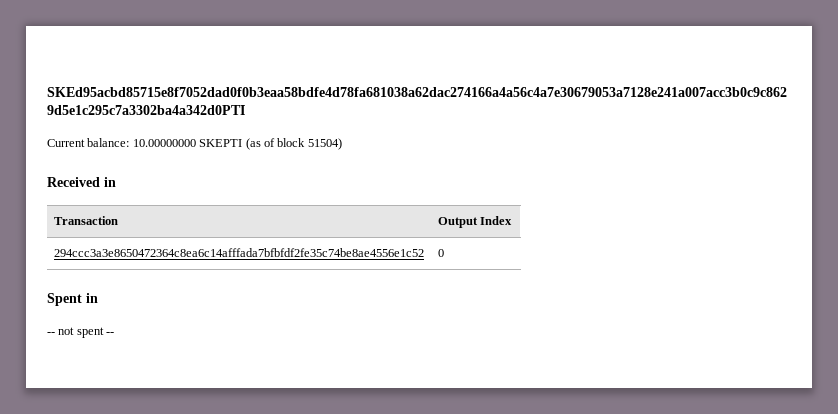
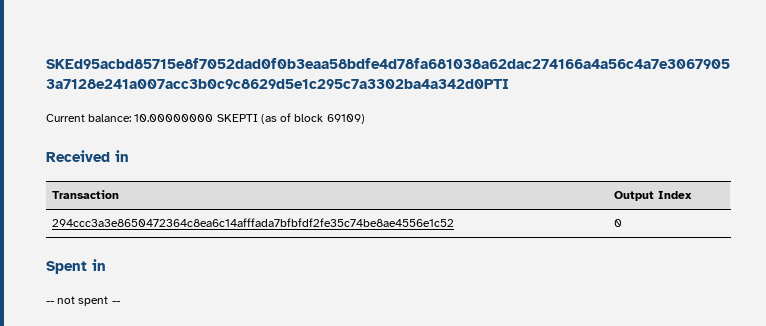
[307,138,342,150] 51504) -> [326,114,365,124] 69109)

